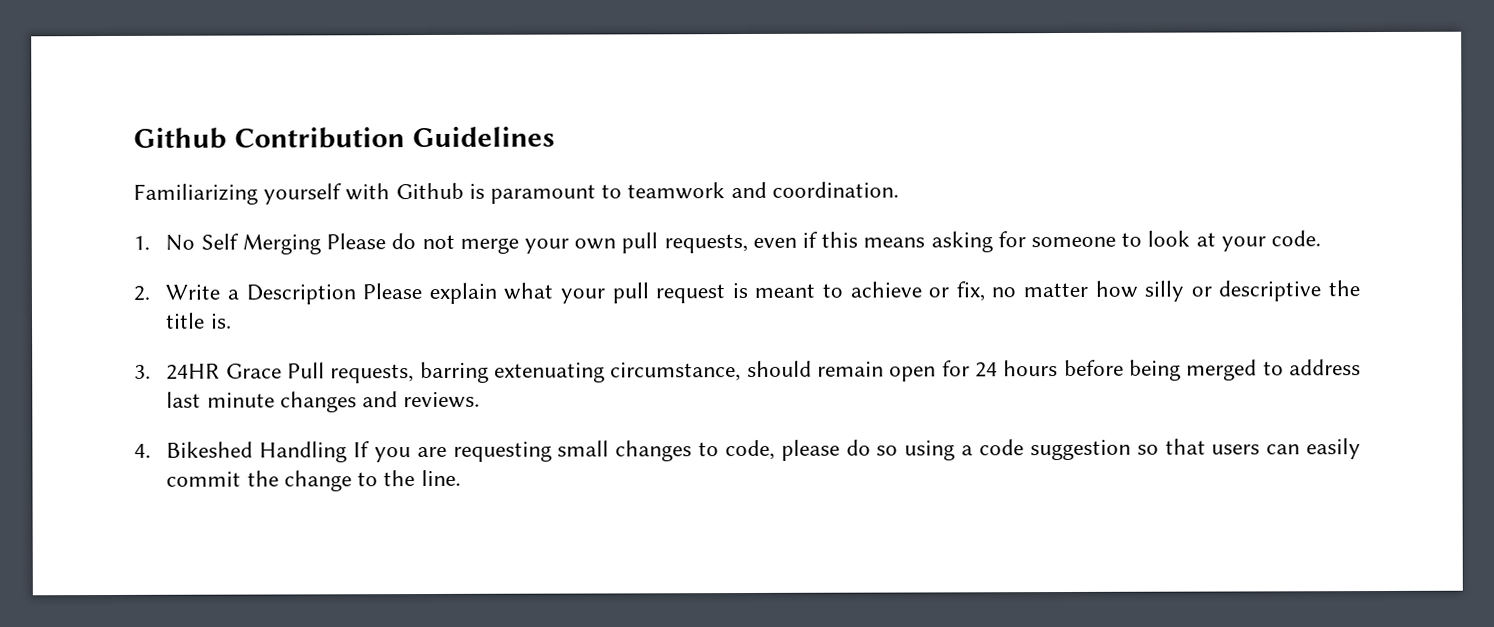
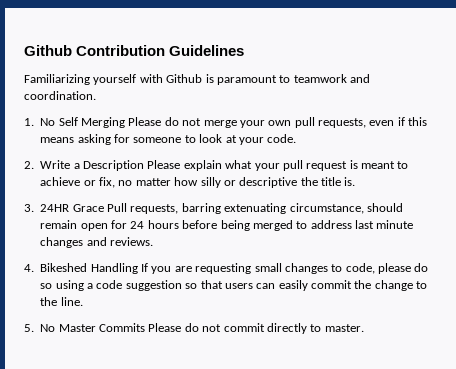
(461, 478) none -> [24,323,364,334] // 5. No Master Commits Please do not commit directly to master.

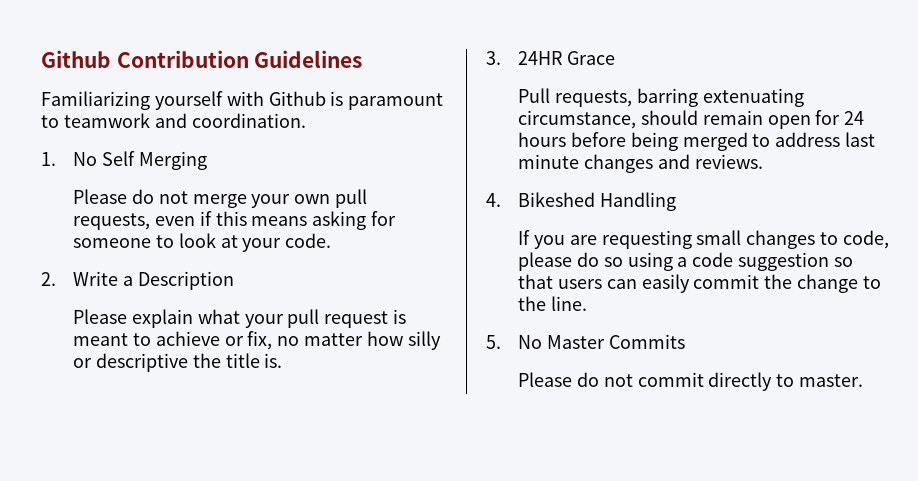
(125, 122) none -> (207, 160) //
(144, 165) none -> (234, 280) //
(104, 208) none -> (615, 58) //
(138, 268) none -> (676, 201) //
(145, 327) none -> (685, 341) //

